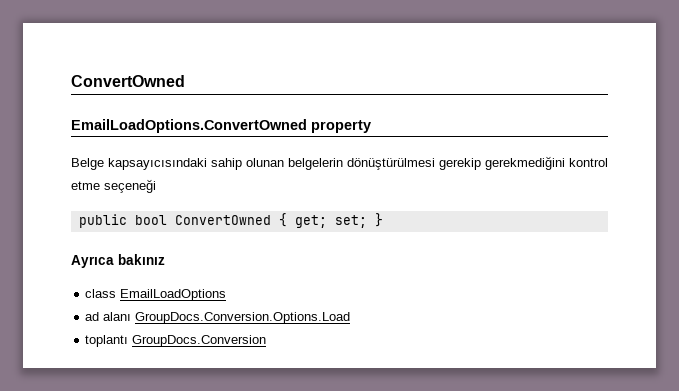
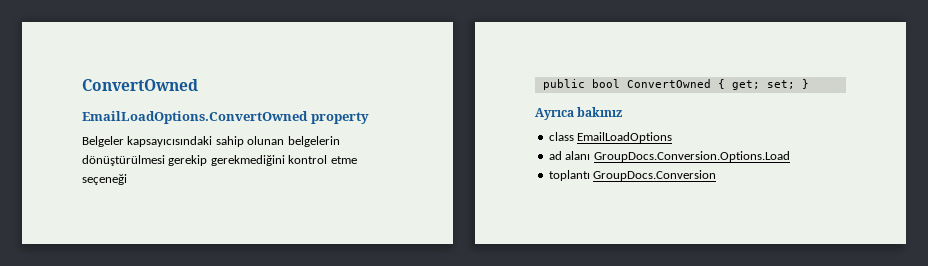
[71,158,104,170] Belge -> [82,136,124,147] Belgeler

